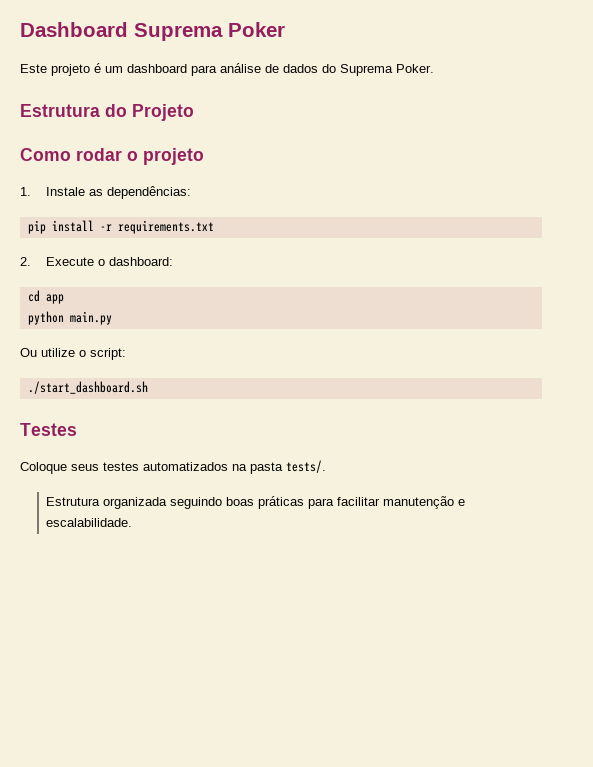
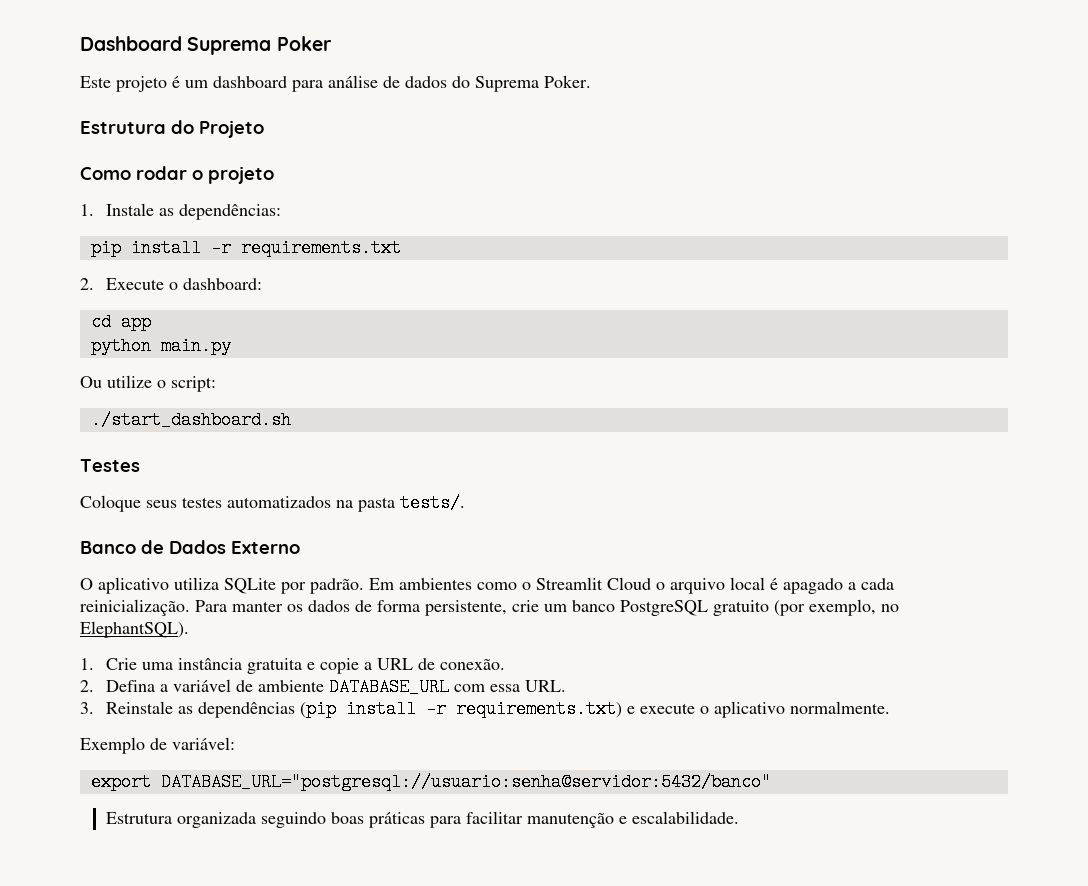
(326, 466) none -> [80,540,300,554] [80,577,894,594] [80,599,899,616] [80,621,189,638] [80,658,505,674] [80,678,566,696] [80,700,890,718] [80,737,235,754] [90,773,771,791] // Banco de Dados Externo // O aplicativo utiliza SQLite por padrão. Em ambientes como o Streamlit Cloud o arquivo local é apagado a cada reinicialização. Para manter os dados de forma persistente, crie um banco PostgreSQL gratuito (por exemplo, no ElephantSQL). // 1. Crie uma instância gratuita e copie a URL de conexão. // 2. Defina a variável de ambiente DATABASE_URL com essa URL. // 3. Reinstale as dependências (pip install -r requirements.txt) e execute o aplicativo normalmente. // Exemplo de variável: // export DATABASE_URL="postgresql://usuario:senha@servidor:5432/banco"

